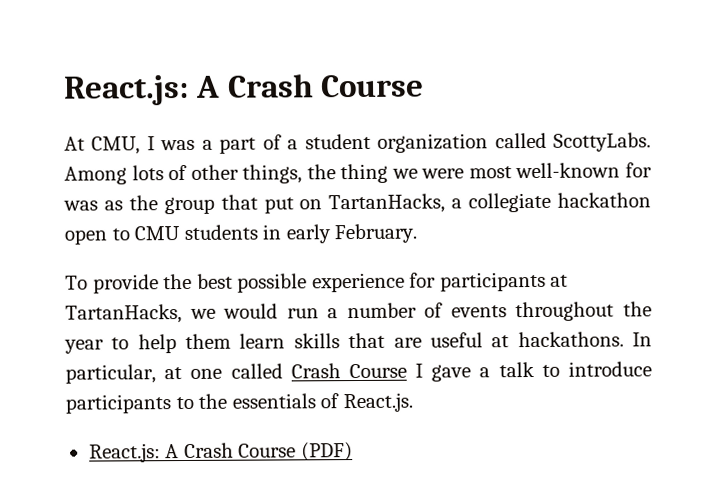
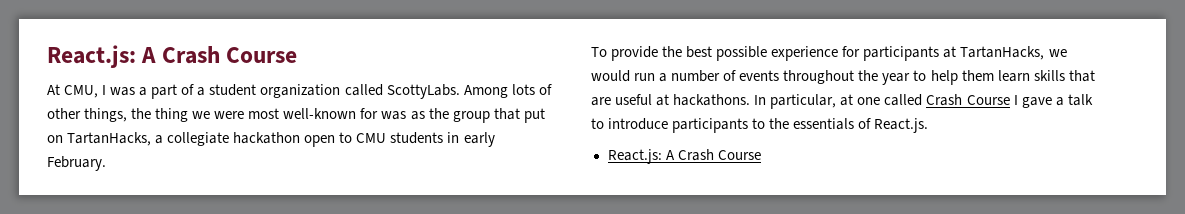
[300,442,353,462] (PDF) -> (761, 155) none

